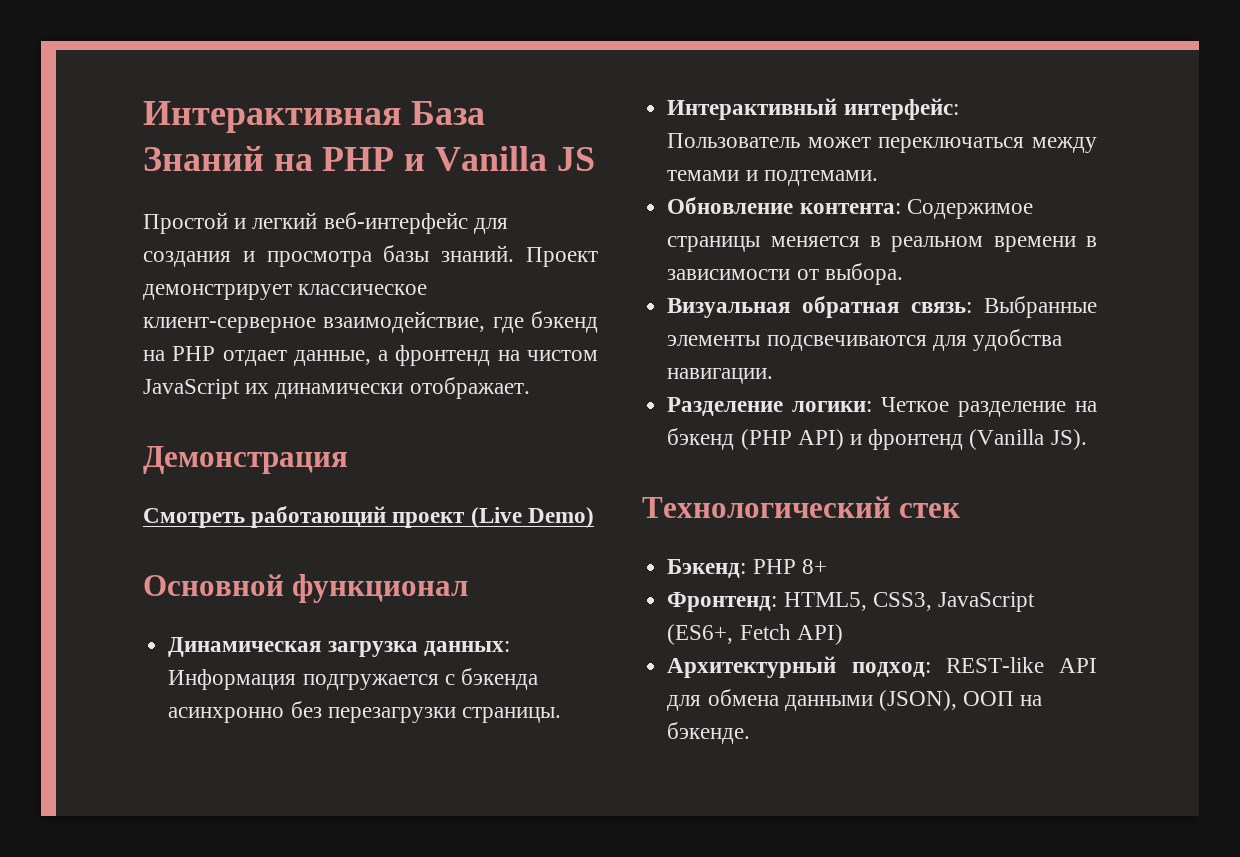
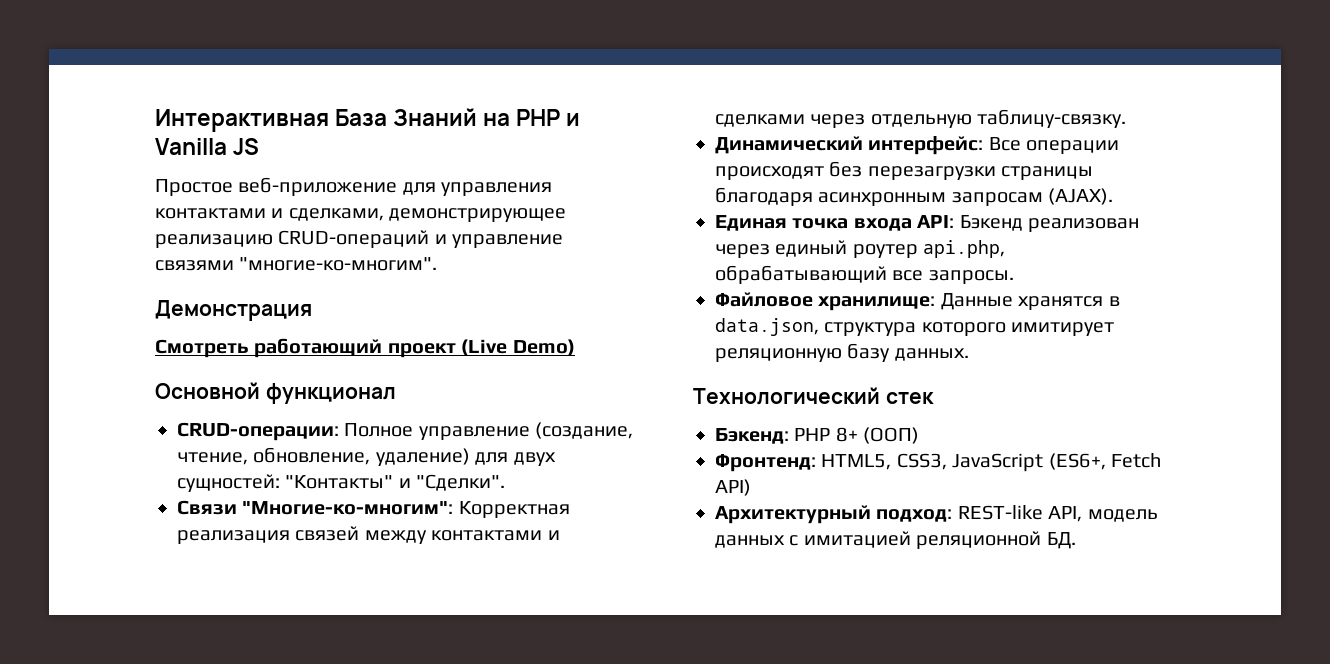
[143,212,508,234] [143,245,598,267] [143,284,428,300] [143,311,598,333] [143,345,598,366] [143,377,530,399] Простой и легкий веб-интерфейс для создания и просмотра базы знаний. Проект демонстрирует классическое клиент-серверное взаимодействие, где бэкенд на PHP отдает данные, а фронтенд на чистом JavaScript их динамически отображает. -> [155,177,553,196] [155,208,567,222] [155,230,564,248] [155,257,438,271] Простое веб-приложение для управления контактами и сделками, демонстрирующее реализацию CRUD-операций и управление связями "многие-ко-многим".
[168,637,510,657] [168,668,538,690] [168,701,561,723] [667,98,959,120] [667,133,1097,153] [667,170,878,186] [667,197,1033,219] [667,236,1097,252] [667,263,903,285] [667,296,1097,318] [667,329,1062,351] [667,368,774,384] [667,397,1097,417] [667,428,1087,450] Динамическая загрузка данных: Информация подгружается с бэкенда асинхронно без перезагрузки страницы. // Интерактивный интерфейс: Пользователь может переключаться между темами и подтемами. // Обновление контента: Содержимое страницы меняется в реальном времени в зависимости от выбора. // Визуальная обратная связь: Выбранные элементы подсвечиваются для удобства навигации. // Разделение логики: Четкое разделение на бэкенд (PHP API) и фронтенд (Vanilla JS). -> [177,422,634,441] [177,447,556,466] [177,474,506,492] [177,500,570,518] [177,526,560,544] [715,109,1127,128] [715,136,1120,155] [715,161,1094,180] [715,187,1114,206] [715,215,1139,232] [715,240,1006,258] [715,265,1014,284] [715,292,1120,311] [715,318,1115,336] [715,343,969,362] CRUD-операции: Полное управление (создание, чтение, обновление, удаление) для двух сущностей: "Контакты" и "Сделки". // Связи "Многие-ко-многим": Корректная реализация связей между контактами и сделками через отдельную таблицу-связку. // Динамический интерфейс: Все операции происходят без перезагрузки страницы благодаря асинхронным запросам (AJAX). // Единая точка входа API: Бэкенд реализован через единый роутер api.php, обрабатывающий все запросы. // Файловое хранилище: Данные хранятся в data.json, структура которого имитирует реляционную базу данных.
(827, 566) none -> [863,427,920,444] (ООП)
[1059,658,1097,673] [667,689,1043,711] [667,722,751,744] API для обмена данными (JSON), ООП на бэкенде. -> [1048,506,1158,522] [715,531,1076,549] API, модель данных с имитацией реляционной БД.

